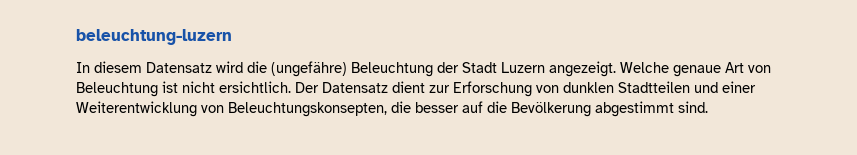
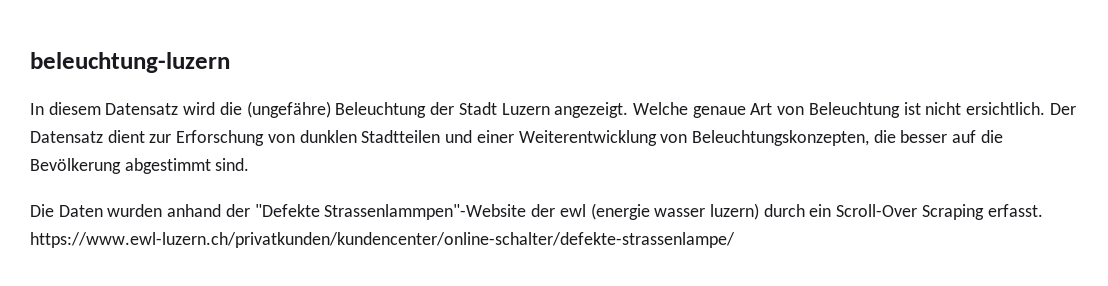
[228,102,387,117] Beleuchtungskonsepten, -> [691,130,869,146] Beleuchtungskonzepten,
(708, 107) none -> [30,203,1043,220] [30,232,735,248] // Die Daten wurden anhand der "Defekte Strassenlammpen"-Website der ewl (energie wasser luzern) durch ein Scroll-Over Scraping erfasst. https://www.ewl-luzern.ch/privatkunden/kundencenter/online-schalter/defekte-strassenlampe/

